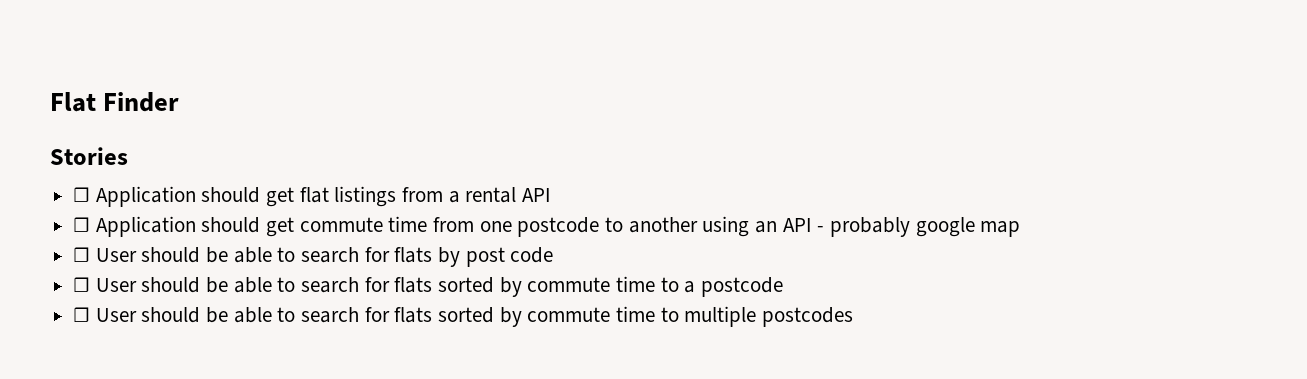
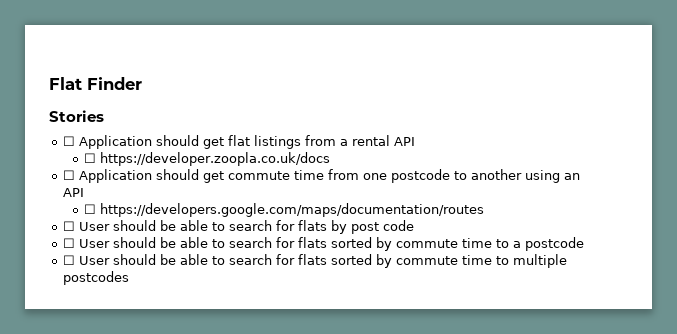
(552, 195) none -> [84,152,331,166] // ☐ https://developer.zoopla.co.uk/docs
[817,217,1021,237] - probably google map -> [84,203,485,217] // ☐ https://developers.google.com/maps/documentation/routes

